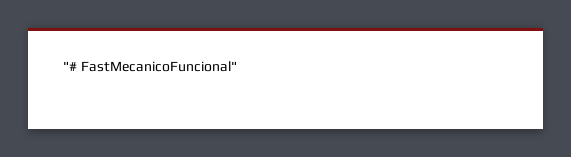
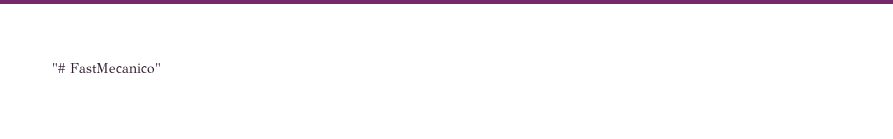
[80,61,237,72] FastMecanicoFuncional" -> [70,63,161,74] FastMecanico"

